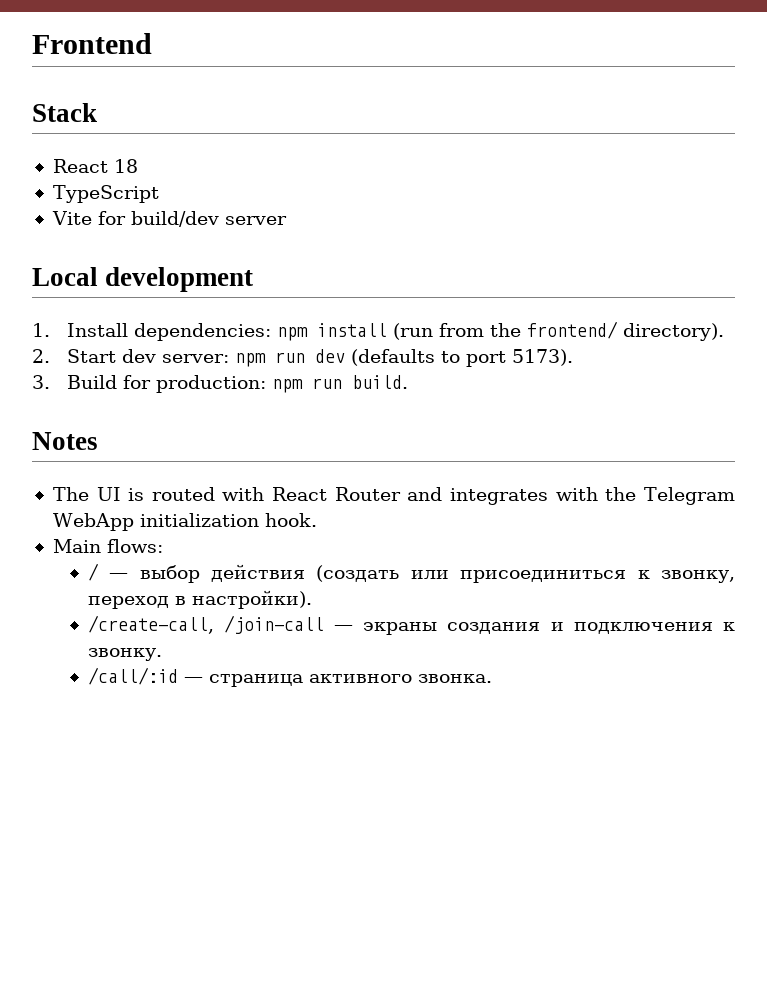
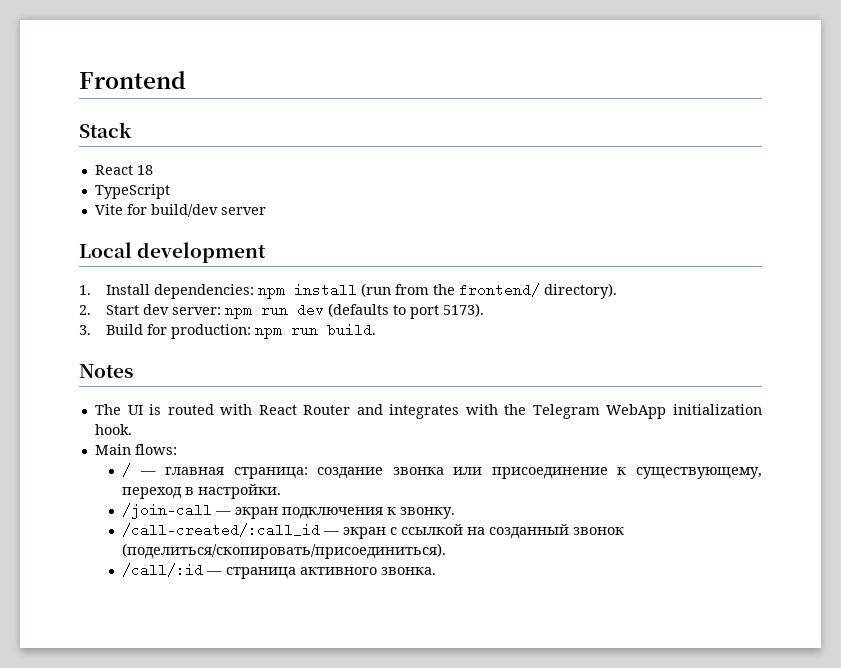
[139,564,735,583] [87,590,312,609] [87,615,735,635] [87,648,162,661] выбор действия (создать или присоединиться к звонку, переход в настройки). // /create-call, /join-call — экраны создания и подключения к звонку. -> [165,467,762,479] [122,484,282,499] [122,503,456,519] [122,523,625,539] [122,543,447,559] главная страница: создание звонка или присоединение к существующему, переход в настройки. // /join-call — экран подключения к звонку. // /call-created/:call_id — экран с ссылкой на созданный звонок (поделиться/скопировать/присоединиться).

